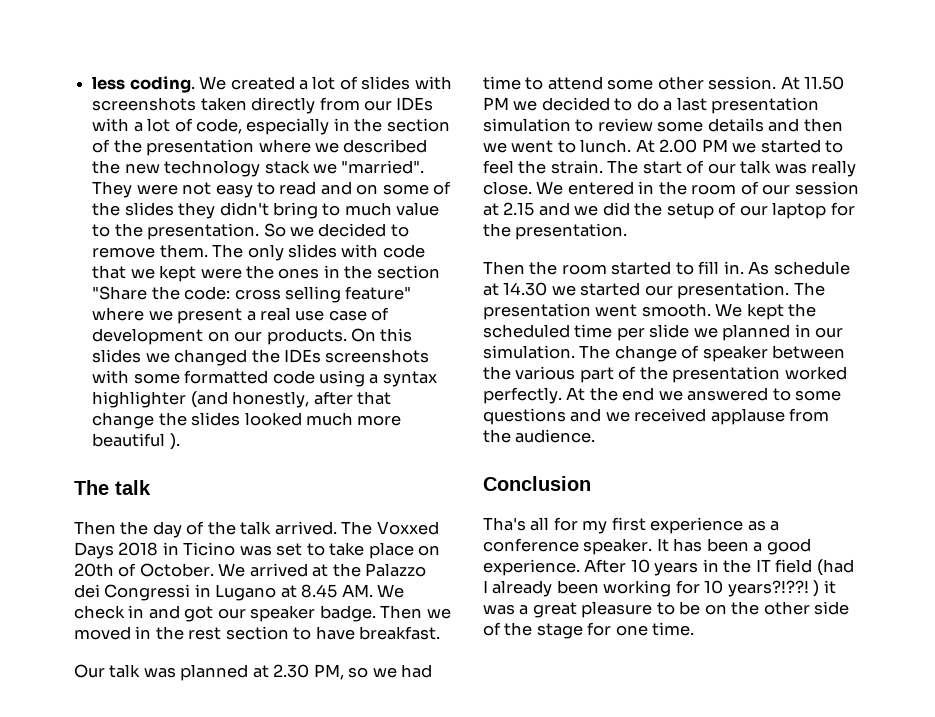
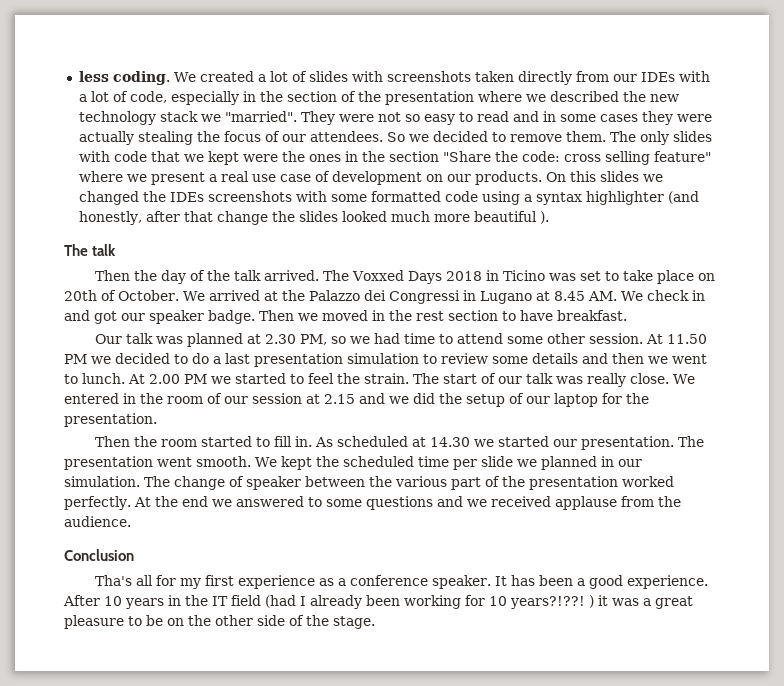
(212, 188) none -> [404,114,420,122] so
[356,181,452,195] [92,202,440,219] [92,223,260,240] on some of the slides they didn't bring to much value to the presentation. -> [542,111,712,125] [78,131,383,145] in some cases they were actually stealing the focus of our attendees.
[773,261,850,275] schedule -> [337,436,409,447] scheduled
[536,622,695,639] stage for one time. -> [333,616,375,629] stage.

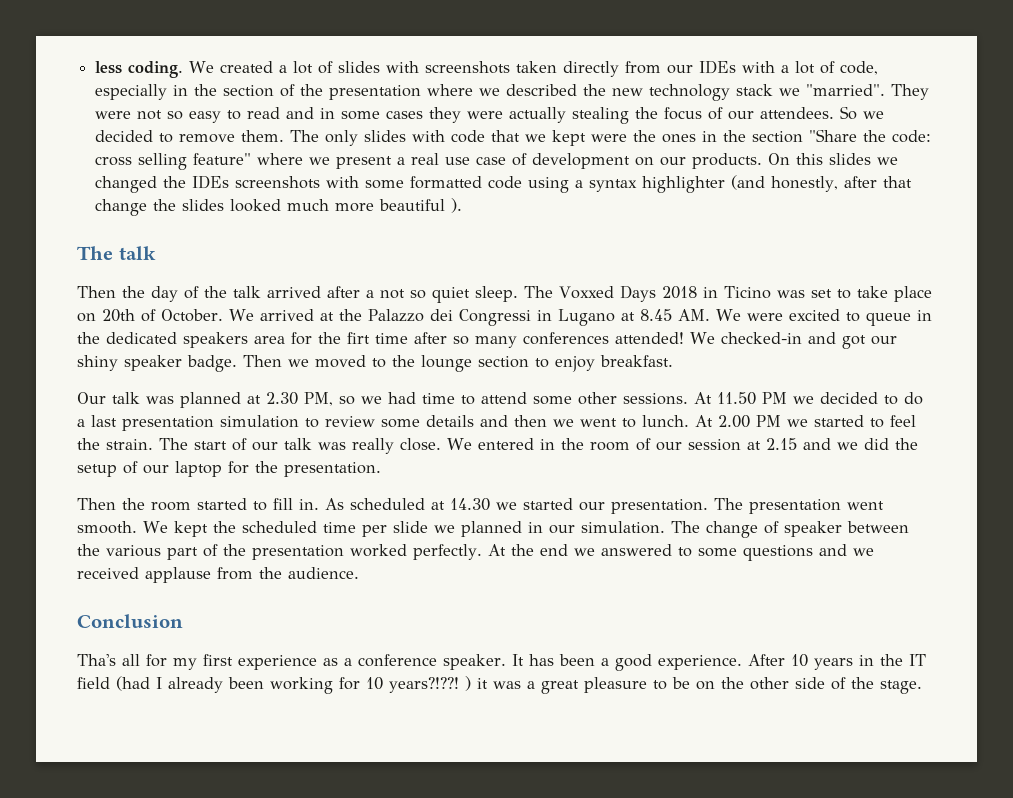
[264,270,320,281] arrived. -> [267,286,518,303] arrived after a not so quiet sleep.
[646,290,705,301] check in -> [746,309,932,326] [77,332,802,348] were excited to queue in the dedicated speakers area for the firt time after so many conferences attended! We checked-in
(145, 317) none -> [77,355,118,371] shiny
[372,310,444,321] in the rest -> [372,355,472,372] to the lounge
[520,310,553,321] have -> [555,356,595,372] enjoy
[589,333,644,344] session. -> [623,393,688,405] sessions.

